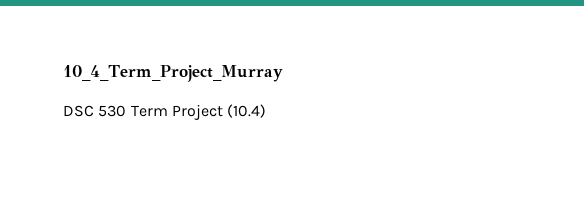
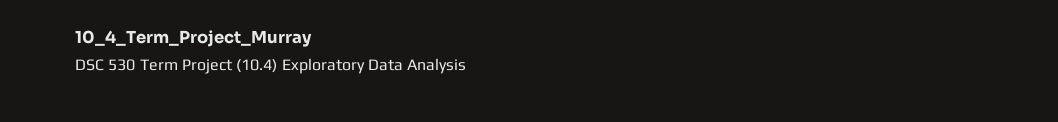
(267, 111) none -> [281,58,467,74] Exploratory Data Analysis

